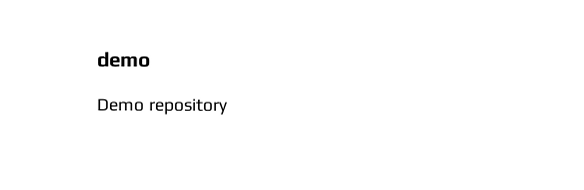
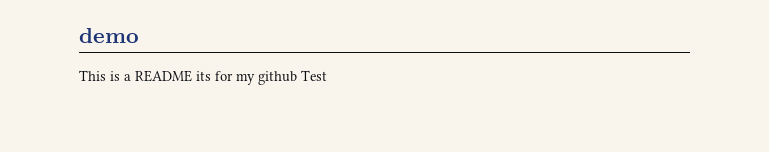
[96,98,227,115] Demo repository -> [79,70,327,85] This is a README its for my github Test

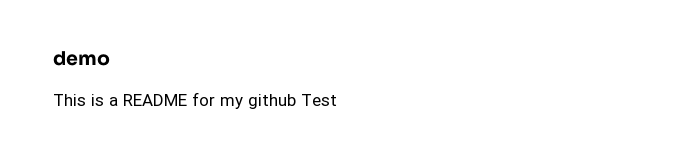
[196,71,211,81] its -> (187, 100) none

